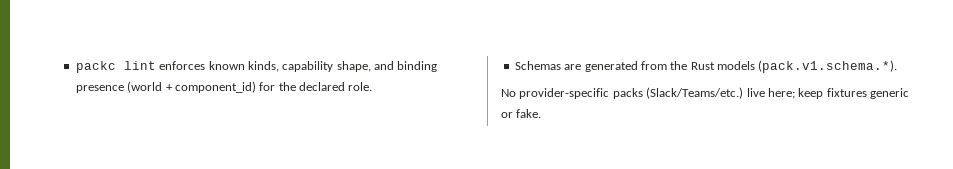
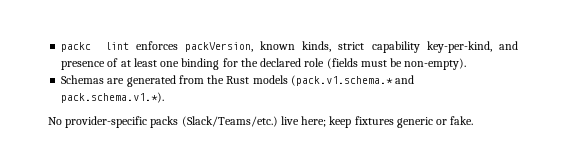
(206, 65) none -> [184,42,253,52] packVersion,
[282,61,438,72] [75,81,373,93] capability shape, and binding presence (world + component_id) for the declared role. -> [338,41,518,53] [61,58,467,70] strict capability key-per-kind, and presence of at least one binding for the declared role (fields must be non-empty).
[758,60,898,73] (pack.v1.schema.*). -> [290,75,415,86] [61,92,165,103] (pack.v1.schema.* and pack.schema.v1.*).

